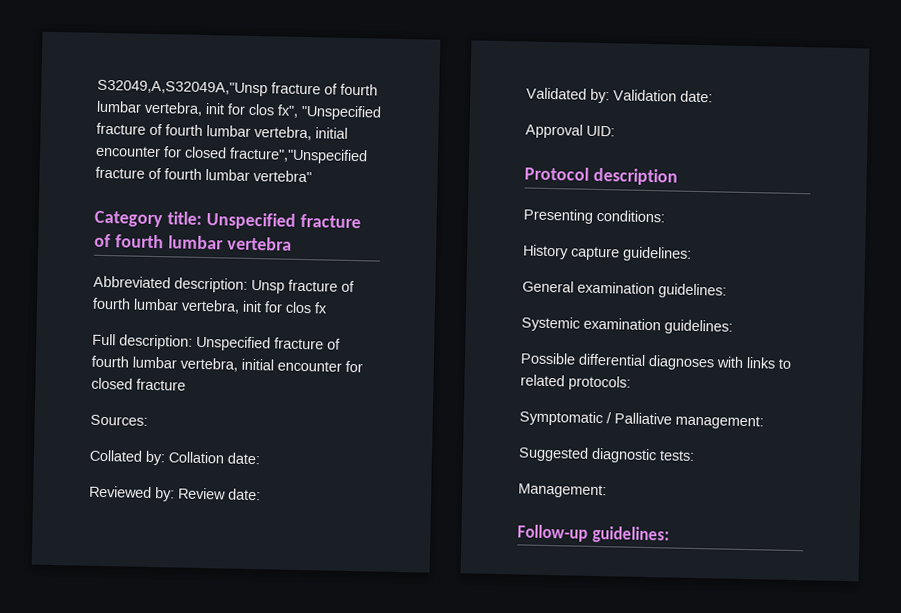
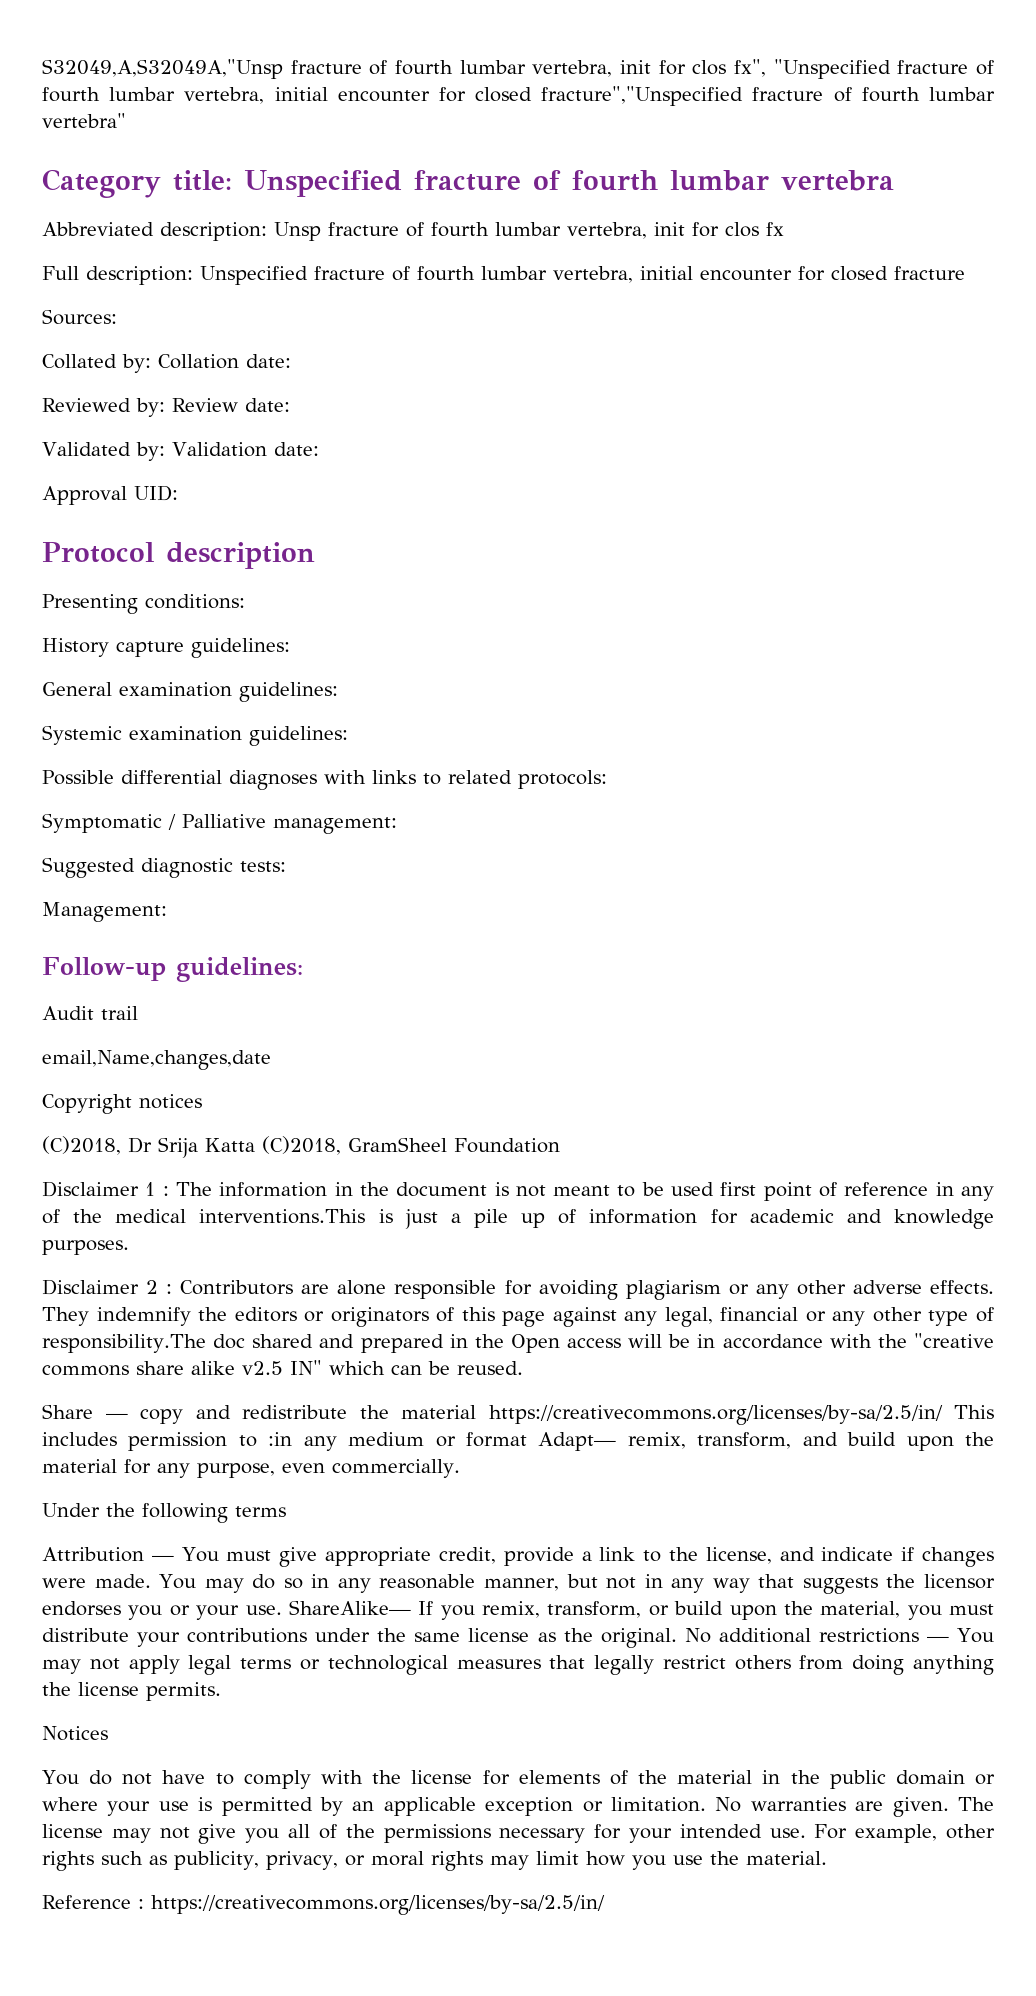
(670, 534) none -> [42,1006,138,1020] [42,1050,271,1070] [42,1094,202,1114] [42,1136,560,1158] [42,1181,994,1201] [42,1209,994,1229] [42,1240,129,1255] [42,1279,994,1300] [42,1307,994,1327] [42,1333,994,1353] [42,1360,523,1376] [42,1404,994,1425] [42,1432,995,1451] [42,1459,460,1478] [42,1503,286,1523] [42,1547,994,1567] [42,1574,995,1594] [42,1600,994,1620] [42,1628,995,1648] [42,1655,995,1675] [42,1682,221,1701] [42,1726,108,1741] [42,1770,995,1789] [42,1797,994,1817] [42,1824,995,1844] [42,1851,827,1871] [42,1895,605,1915] // Audit trail // email,Name,changes,date // Copyright notices // (C)2018, Dr Srija Katta (C)2018, GramSheel Foundation // Disclaimer 1 : The information in the document is not meant to be used first point of reference in any of the medical interventions.This is just a pile up of information for academic and knowledge purposes. // Disclaimer 2 : Contributors are alone responsible for avoiding plagiarism or any other adverse effects. They indemnify the editors or originators of this page against any legal, financial or any other type of responsibility.The doc shared and prepared in the Open access will be in accordance with the "creative commons share alike v2.5 IN" which can be reused. // Share — copy and redistribute the material https://creativecommons.org/licenses/by-sa/2.5/in/ This includes permission to :in any medium or format Adapt— remix, transform, and build upon the material for any purpose, even commercially. // Under the following terms // Attribution — You must give appropriate credit, provide a link to the license, and indicate if changes were made. You may do so in any reasonable manner, but not in any way that suggests the licensor endorses you or your use. ShareAlike— If you remix, transform, or build upon the material, you must distribute your contributions under the same license as the original. No additional restrictions — You may not apply legal terms or technological measures that legally restrict others from doing anything the license permits. // Notices // You do not have to comply with the license for elements of the material in the public domain or where your use is permitted by an applicable exception or limitation. No warranties are given. The license may not give you all of the permissions necessary for your intended use. For example, other rights such as publicity, privacy, or moral rights may limit how you use the material. // Reference : https://creativecommons.org/licenses/by-sa/2.5/in/

